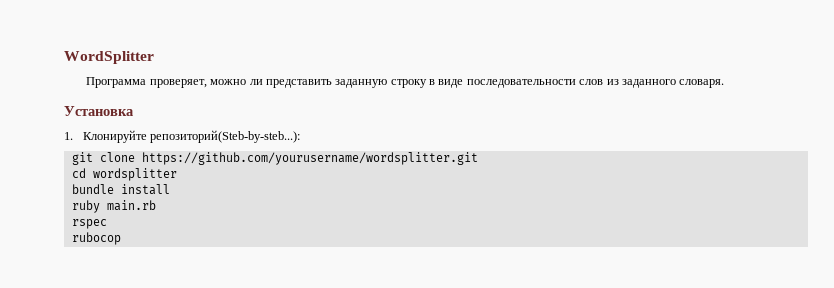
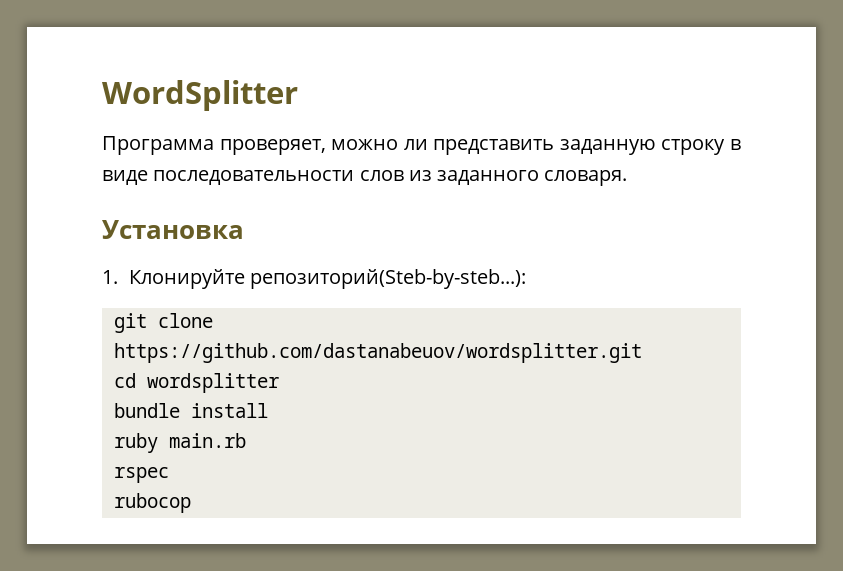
[141,152,478,165] https://github.com/yourusername/wordsplitter.git -> [113,343,642,363] https://github.com/dastanabeuov/wordsplitter.git

